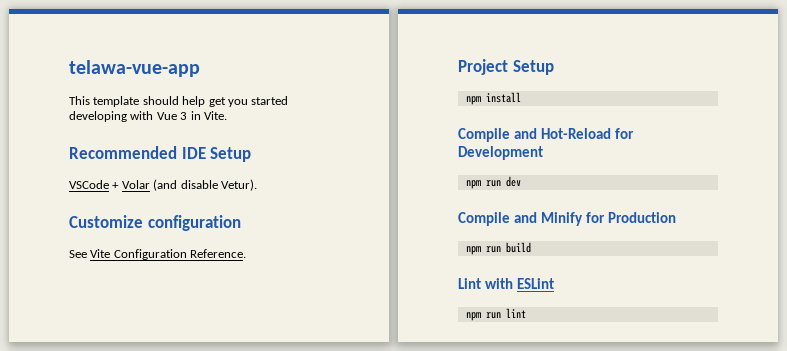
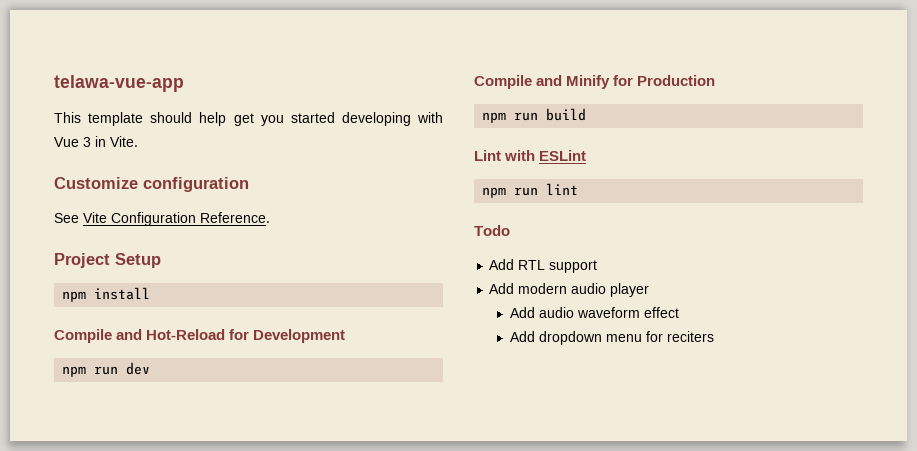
[69,146,252,162] [69,179,257,191] // Recommended IDE Setup // VSCode + Volar (and disable Vetur). -> (138, 141) none
(526, 313) none -> [474,225,510,236] [489,259,598,273] [489,283,650,297] [509,307,679,318] [509,331,714,345] // Todo // Add RTL support // Add modern audio player // Add audio waveform effect // Add dropdown menu for reciters

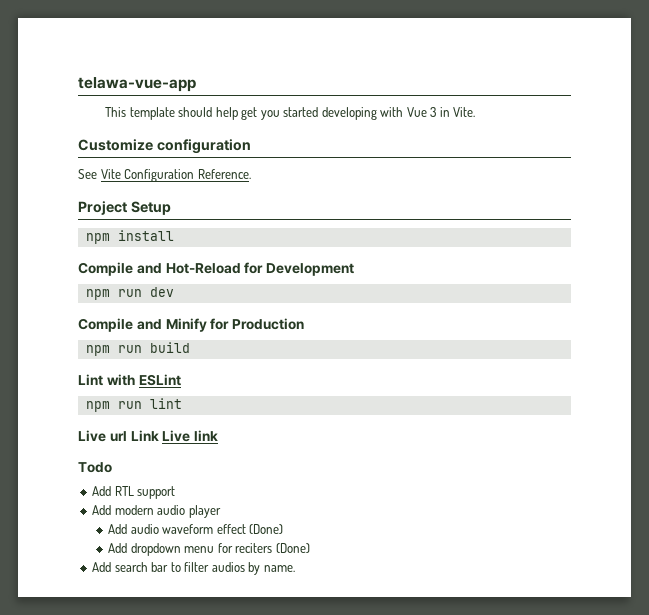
(579, 189) none -> [78,430,219,442] // Live url Link Live link
(679, 312) none -> [249,524,284,534] (Done)
(714, 336) none -> [275,543,310,553] [92,562,295,575] (Done) // Add search bar to filter audios by name.

